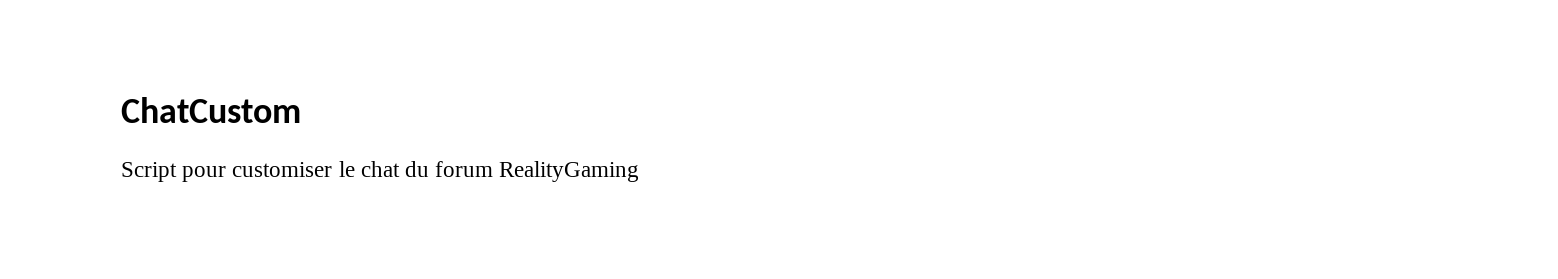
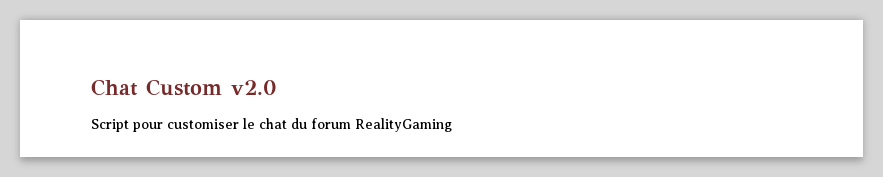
[121,97,301,123] ChatCustom -> [91,79,277,96] Chat Custom v2.0

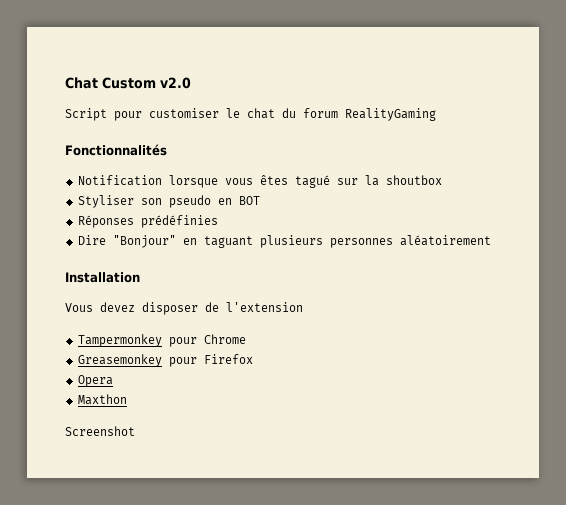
(452, 125) none -> [65,144,167,156] [77,175,442,188] [77,195,260,208] [77,215,218,228] [77,235,491,248] [65,272,140,283] [65,302,303,315] [77,334,246,347] [77,354,253,367] [77,375,113,387] [77,394,127,405] [65,426,135,436] // Fonctionnalités // Notification lorsque vous êtes tagué sur la shoutbox // Styliser son pseudo en BOT // Réponses prédéfinies // Dire "Bonjour" en taguant plusieurs personnes aléatoirement // Installation // Vous devez disposer de l'extension // Tampermonkey pour Chrome // Greasemonkey pour Firefox // Opera // Maxthon // Screenshot

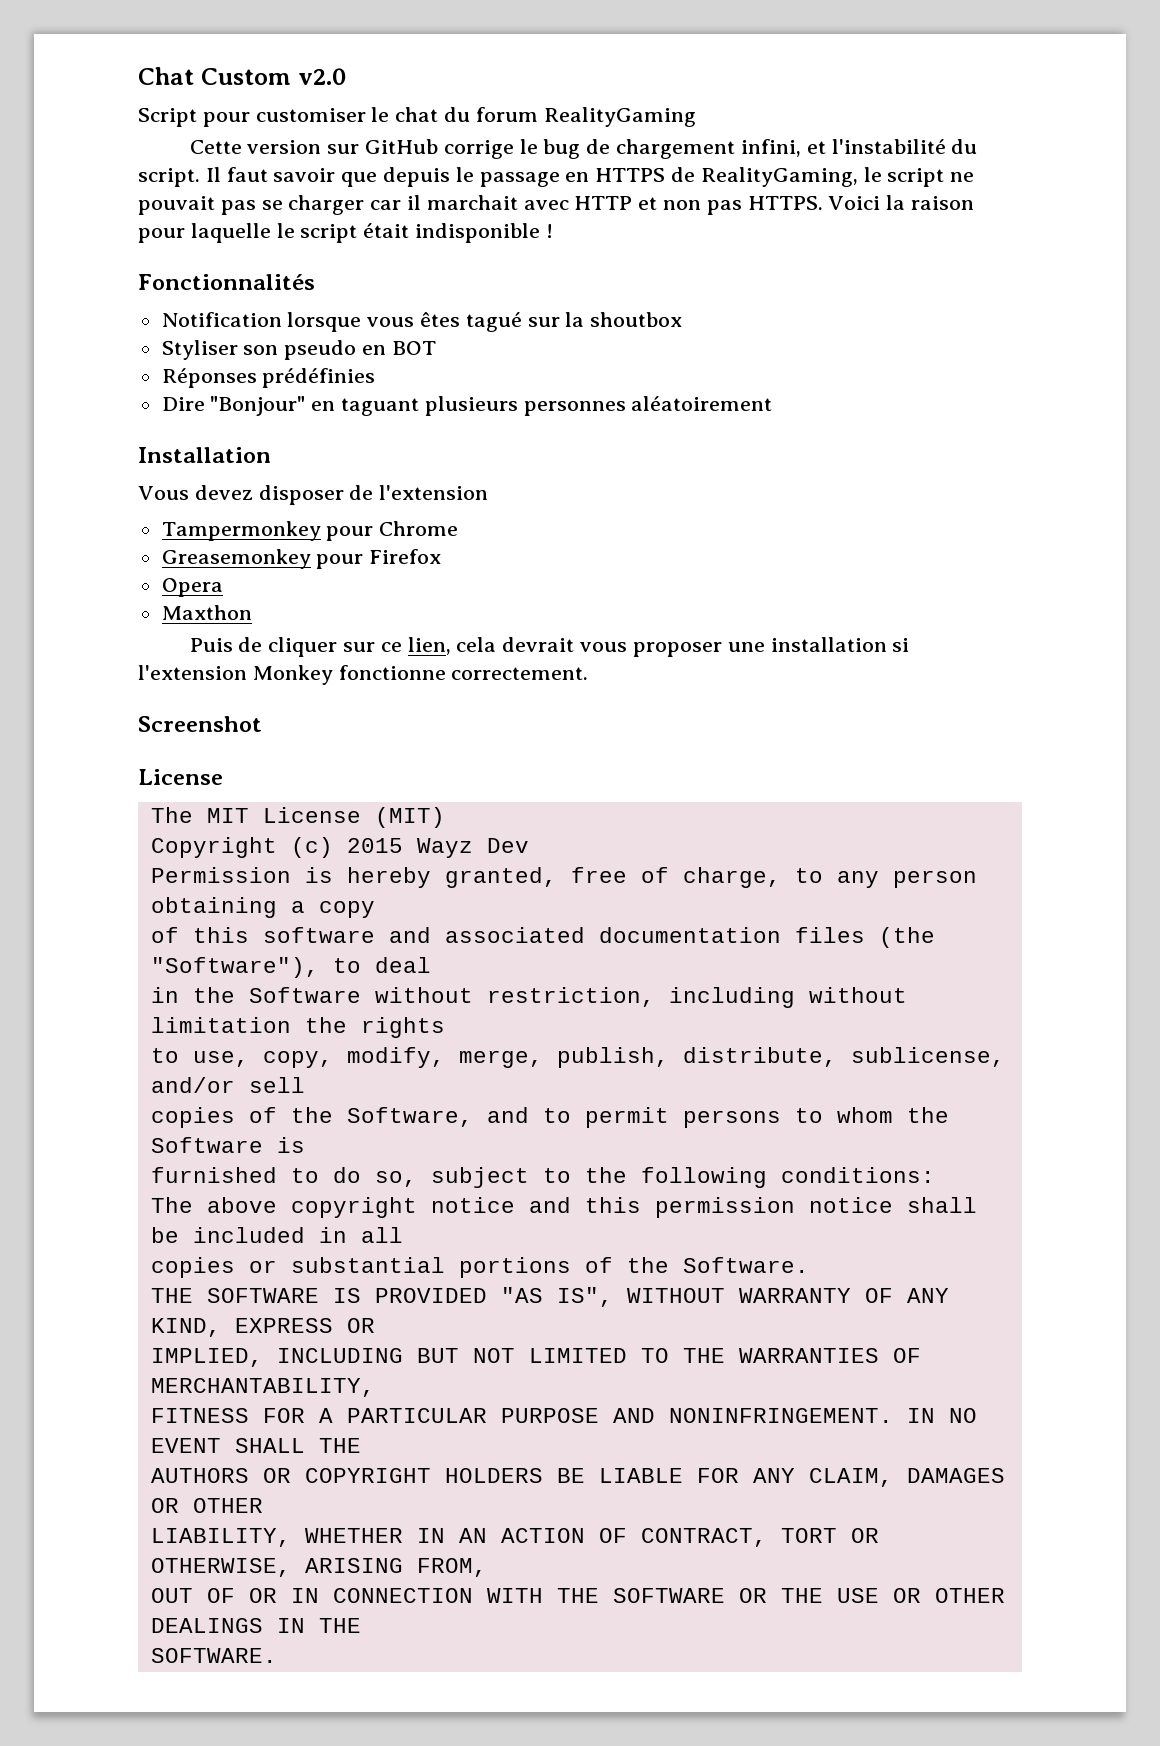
(436, 114) none -> [189,139,978,159] [138,167,975,187] [138,195,975,215] [138,223,553,243] // Cette version sur GitHub corrige le bug de chargement infini, et l'instabilité du script. Il faut savoir que depuis le passage en HTTPS de RealityGaming, le script ne pouvait pas se charger car il marchait avec HTTP et non pas HTTPS. Voici la raison pour laquelle le script était indisponible !
[65,426,135,436] Screenshot -> [189,637,910,657] [138,665,589,685] [138,716,262,732] [138,769,223,785] [150,807,445,828] [150,837,529,858] [150,867,977,888] [150,897,375,918] [150,927,935,948] [150,957,431,978] [150,987,907,1008] [150,1017,445,1038] [150,1047,1005,1068] [150,1077,305,1093] [150,1107,949,1128] [150,1137,305,1153] [150,1167,935,1188] [150,1197,977,1218] [150,1227,403,1243] [150,1257,809,1278] [150,1287,949,1307] [150,1318,375,1337] [150,1348,921,1367] [150,1378,375,1397] [150,1408,977,1423] [150,1438,361,1453] [150,1468,1005,1487] [150,1498,263,1513] [150,1528,879,1547] [150,1558,487,1577] [150,1588,1005,1603] [150,1618,361,1633] [150,1648,277,1663] Puis de cliquer sur ce lien, cela devrait vous proposer une installation si l'extension Monkey fonctionne correctement. // Screenshot // License // The MIT License (MIT) // Copyright (c) 2015 Wayz Dev // Permission is hereby granted, free of charge, to any person obtaining a copy // of this software and associated documentation files (the "Software"), to deal // in the Software without restriction, including without limitation the rights // to use, copy, modify, merge, publish, distribute, sublicense, and/or sell // copies of the Software, and to permit persons to whom the Software is // furnished to do so, subject to the following conditions: // The above copyright notice and this permission notice shall be included in all // copies or substantial portions of the Software. // THE SOFTWARE IS PROVIDED "AS IS", WITHOUT WARRANTY OF ANY KIND, EXPRESS OR // IMPLIED, INCLUDING BUT NOT LIMITED TO THE WARRANTIES OF MERCHANTABILITY, // FITNESS FOR A PARTICULAR PURPOSE AND NONINFRINGEMENT. IN NO EVENT SHALL THE // AUTHORS OR COPYRIGHT HOLDERS BE LIABLE FOR ANY CLAIM, DAMAGES OR OTHER // LIABILITY, WHETHER IN AN ACTION OF CONTRACT, TORT OR OTHERWISE, ARISING FROM, // OUT OF OR IN CONNECTION WITH THE SOFTWARE OR THE USE OR OTHER DEALINGS IN THE // SOFTWARE.

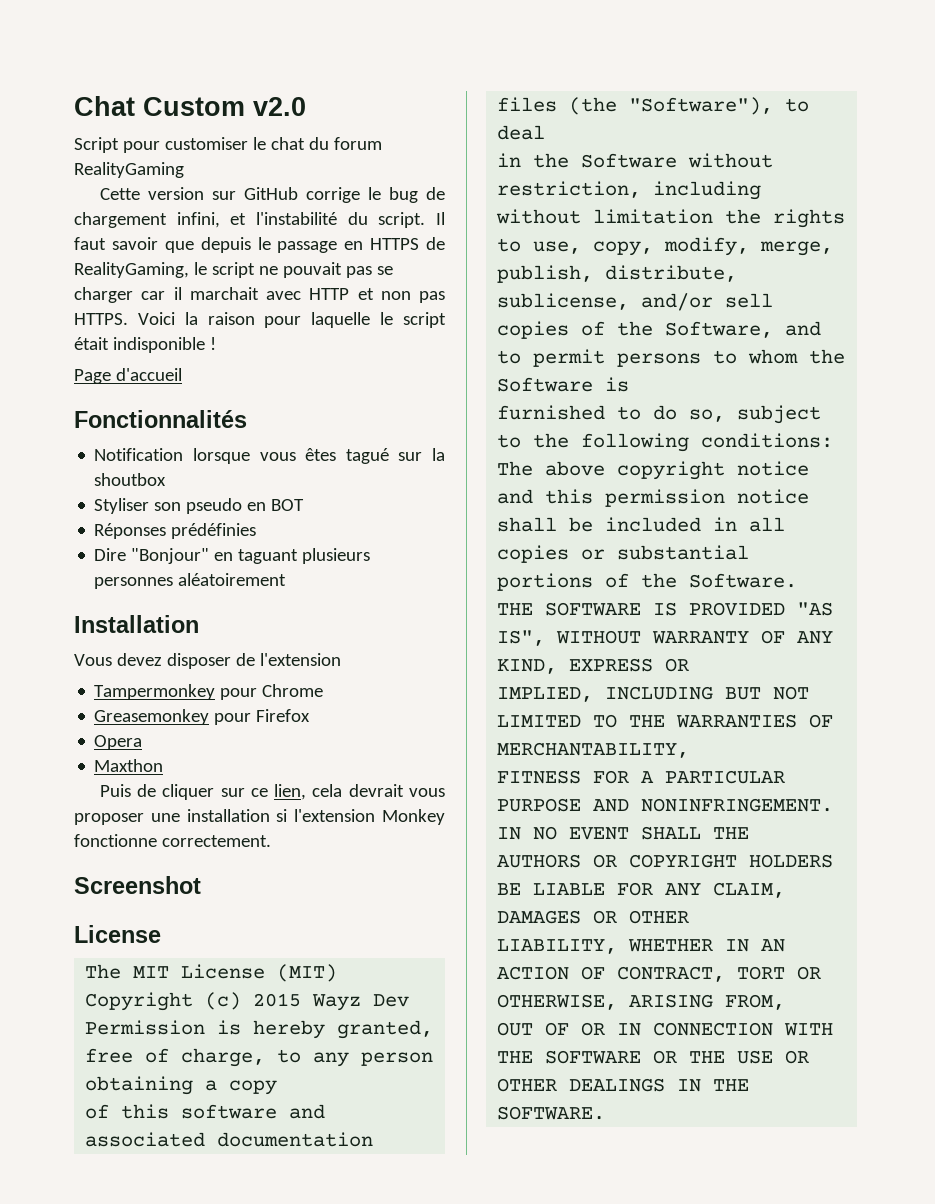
(553, 231) none -> [74,368,182,384] // Page d'accueil

